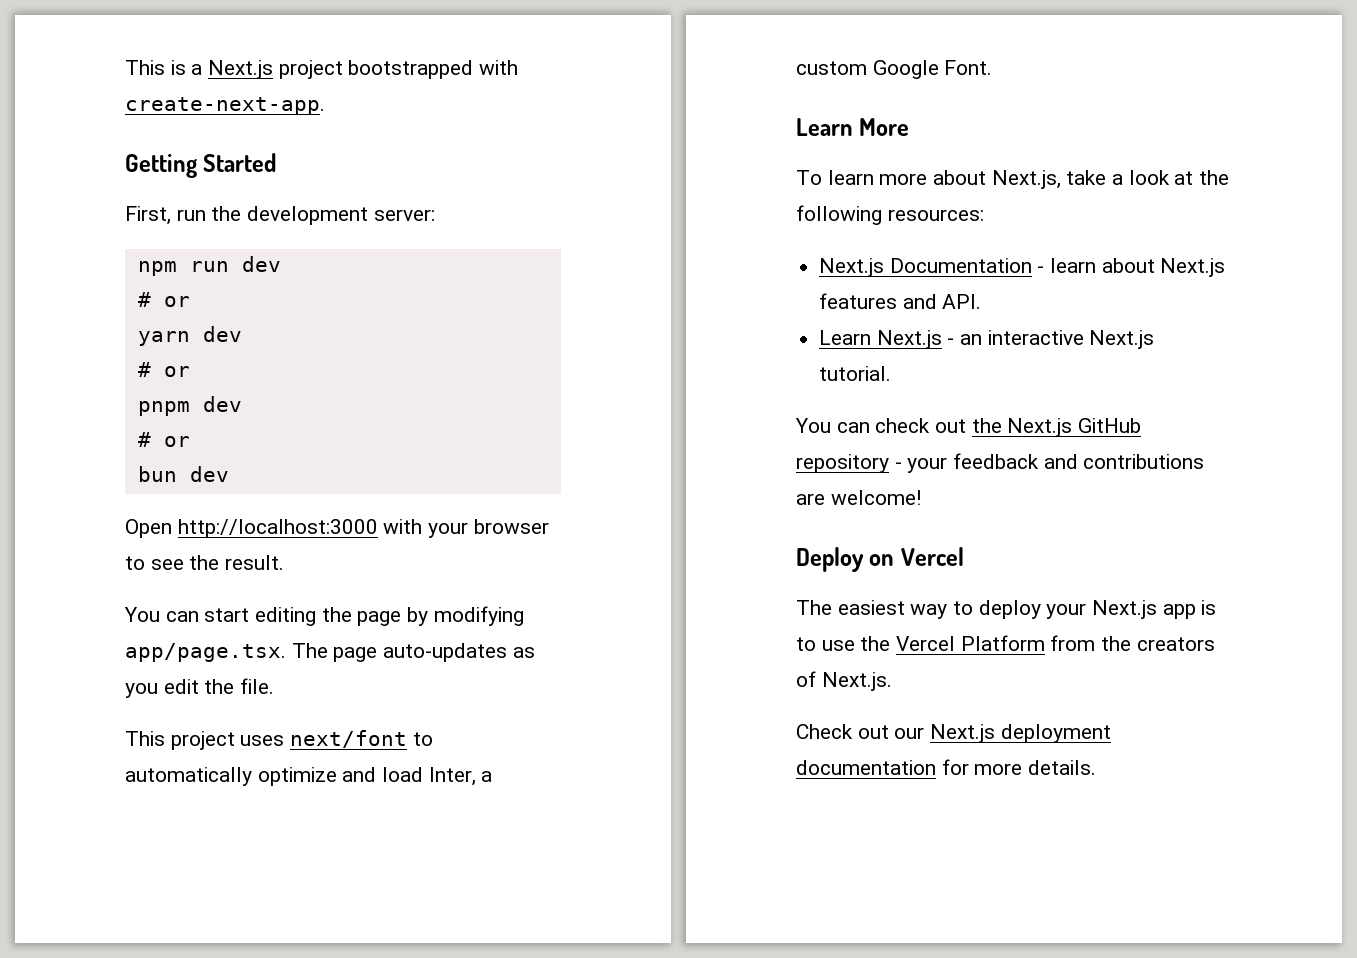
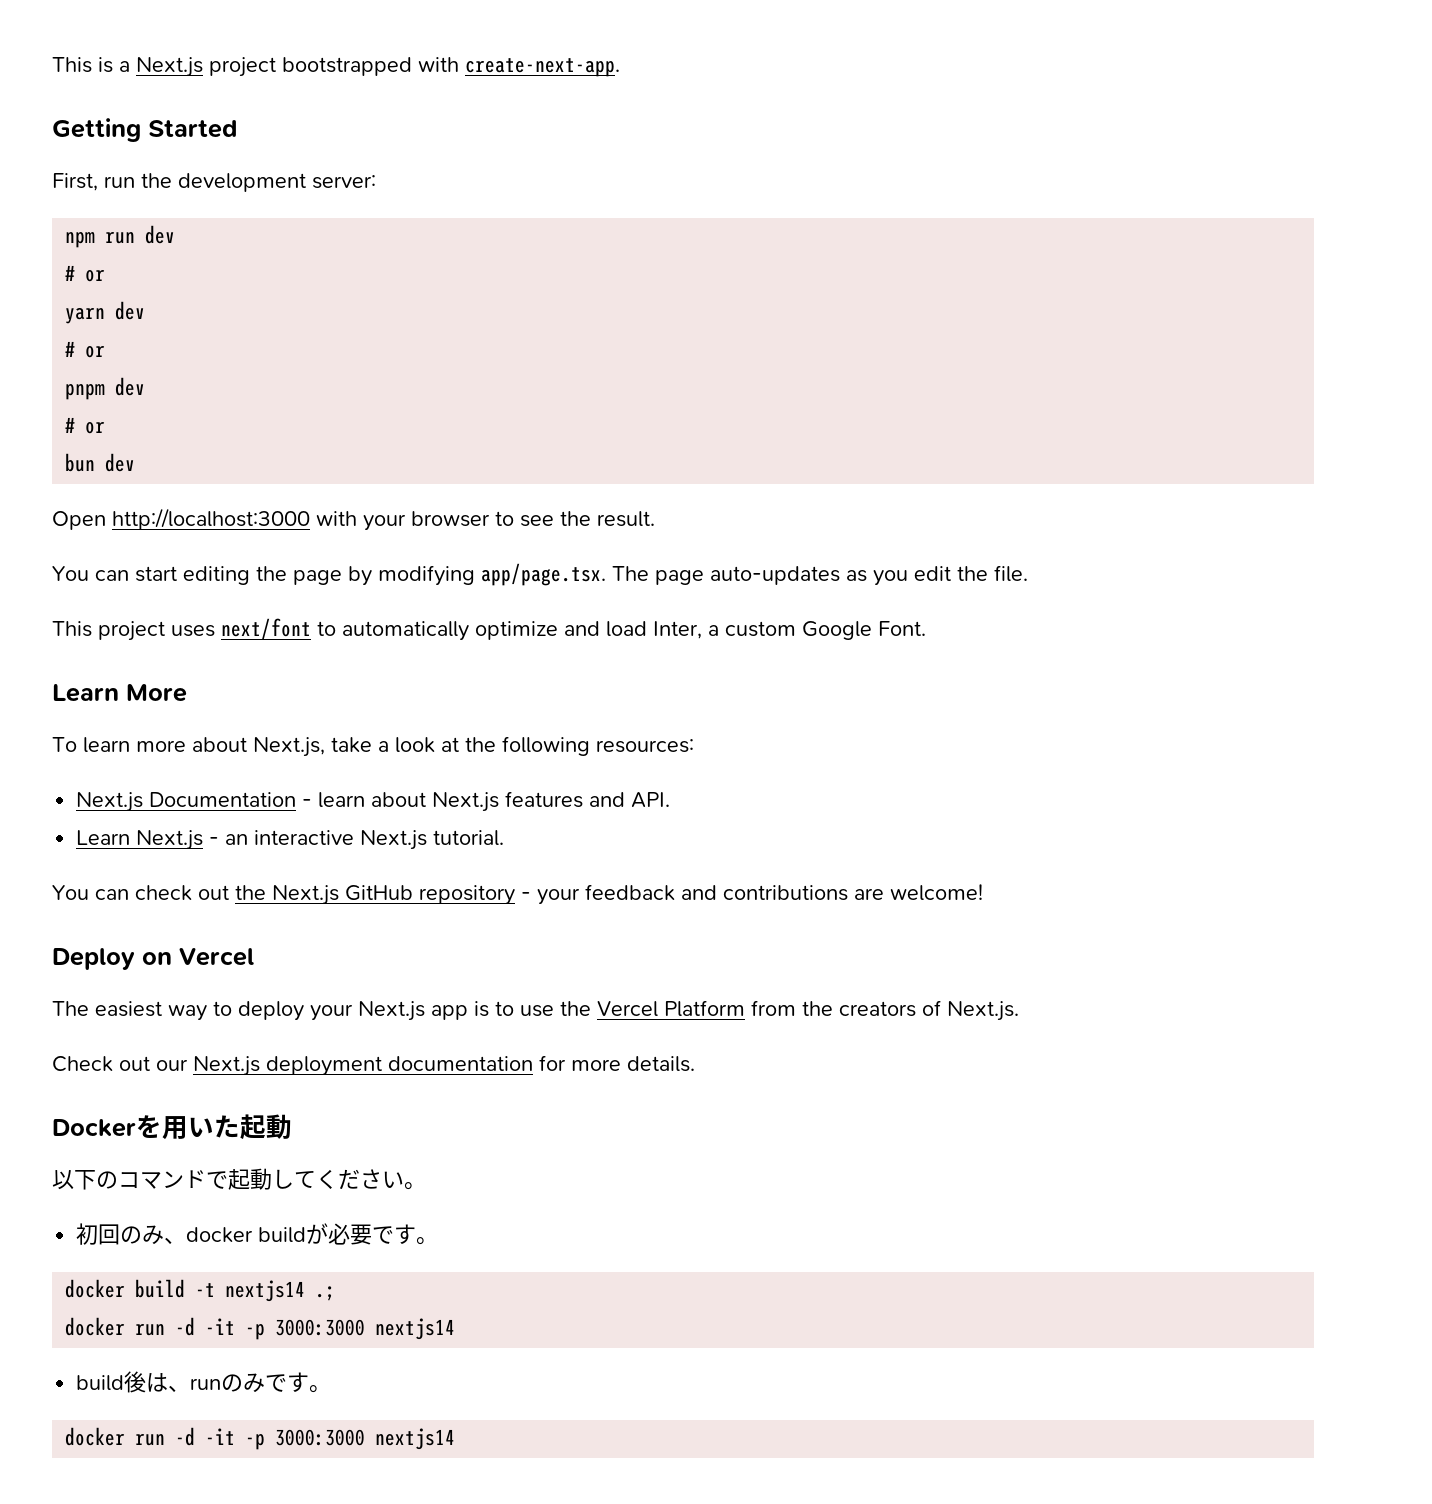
(1097, 767) none -> [52,1114,292,1140] [52,1168,426,1190] [76,1223,439,1245] [65,1279,336,1302] [65,1317,456,1340] [76,1371,332,1393] [65,1427,456,1450] // Dockerを用いた起動 // 以下のコマンドで起動してください。 // 初回のみ、docker buildが必要です。 // docker build -t nextjs14 .; // docker run -d -it -p 3000:3000 nextjs14 // build後は、runのみです。 // docker run -d -it -p 3000:3000 nextjs14

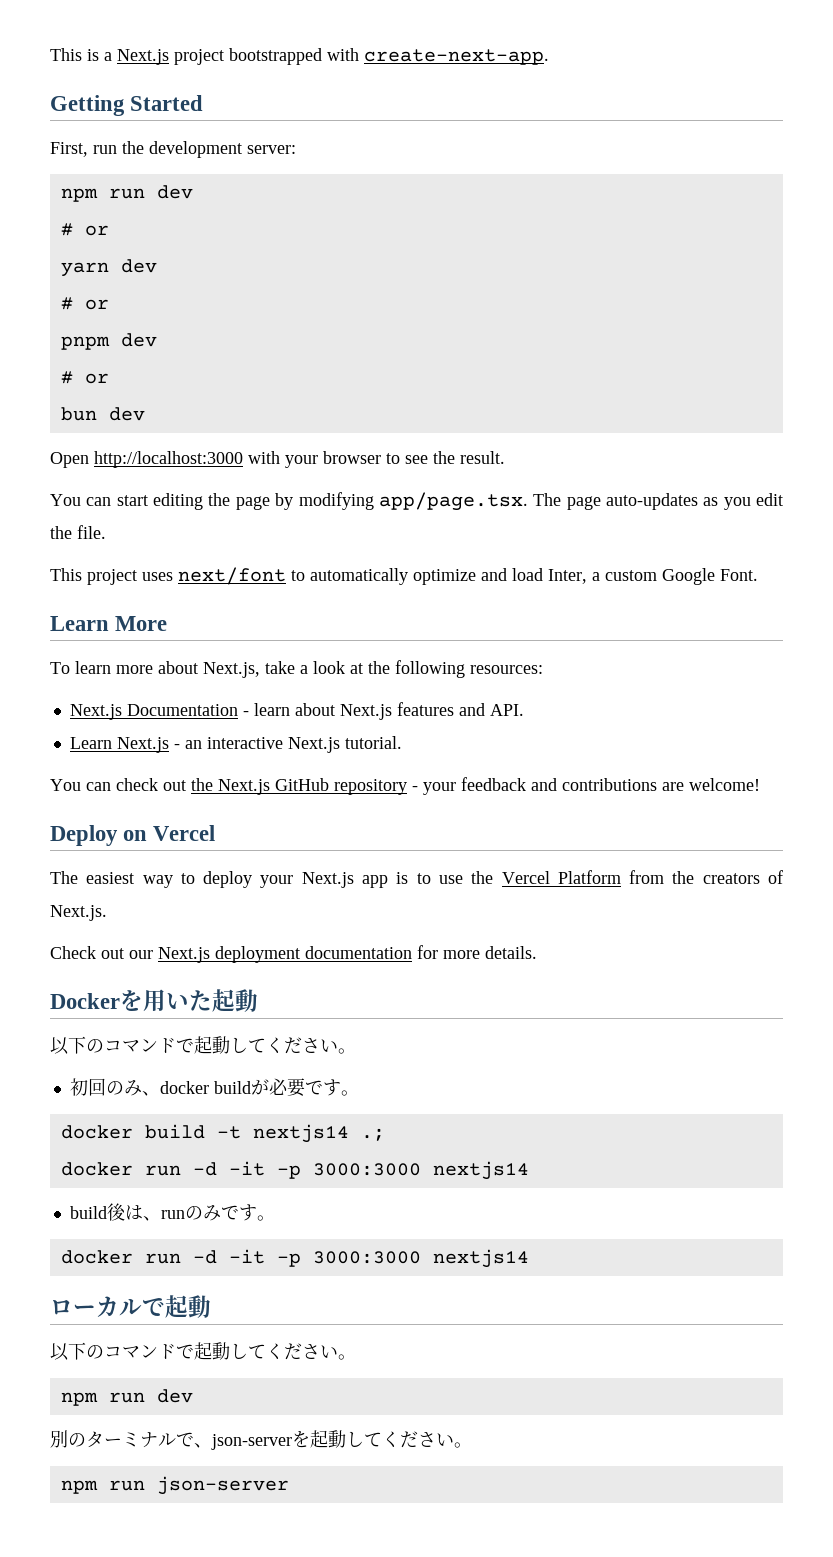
(456, 1439) none -> [50,1295,211,1318] [50,1342,356,1361] [60,1389,193,1406] [50,1430,472,1450] [60,1476,289,1495] // ローカルで起動 // 以下のコマンドで起動してください。 // npm run dev // 別のターミナルで、json-serverを起動してください。 // npm run json-server

